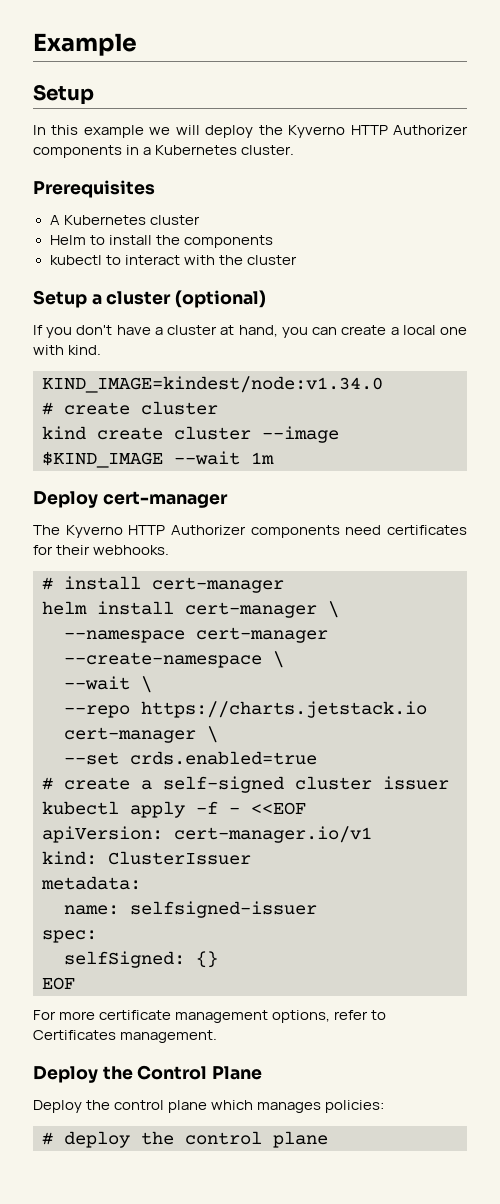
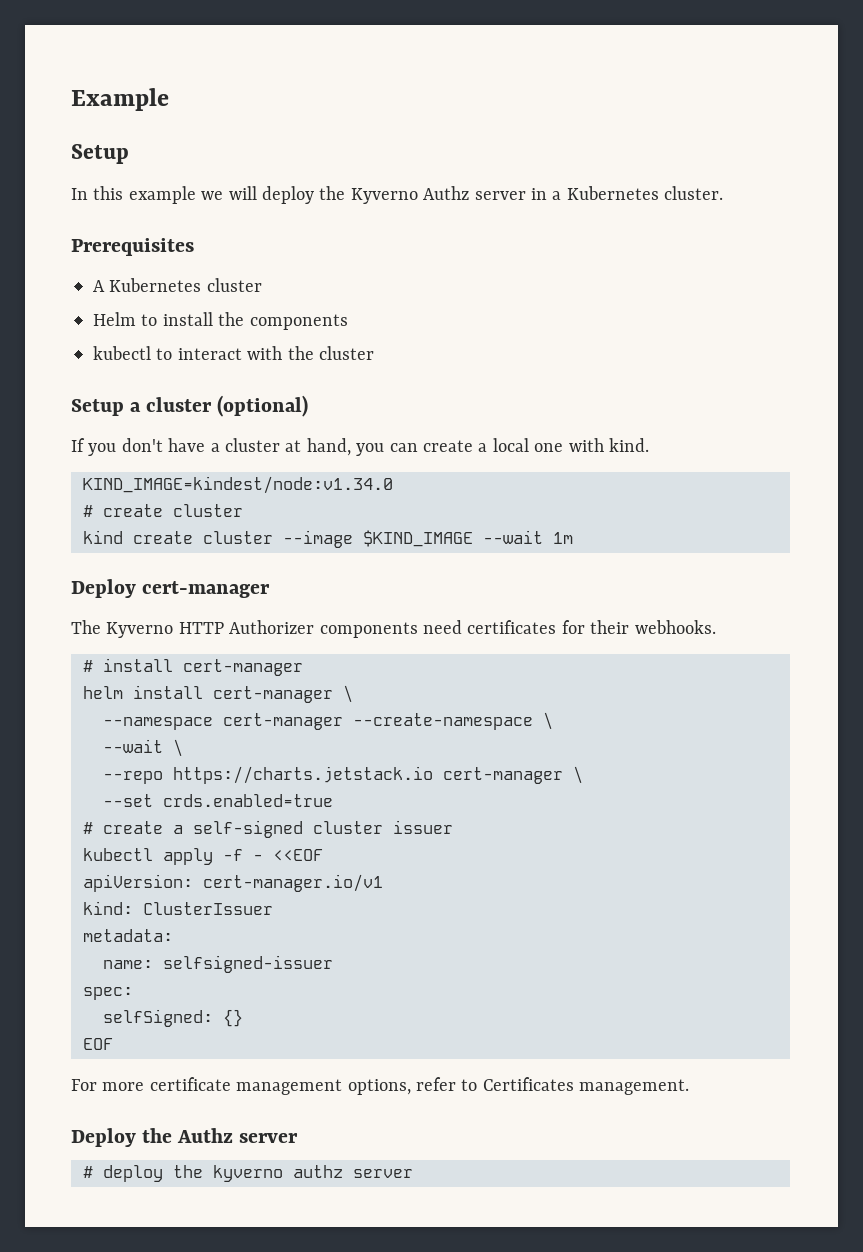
[350,125,469,135] [33,145,122,158] HTTP Authorizer components -> [423,186,526,200] Authz server
[137,1065,263,1080] [33,1100,385,1113] Control Plane // Deploy the control plane which manages policies: -> [177,1128,299,1143] Authz server
[185,1131,328,1148] control plane -> [213,1165,413,1182] kyverno authz server

